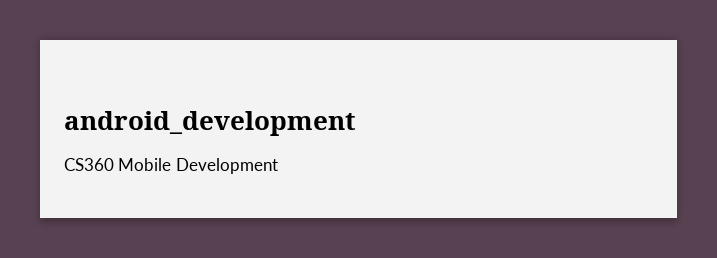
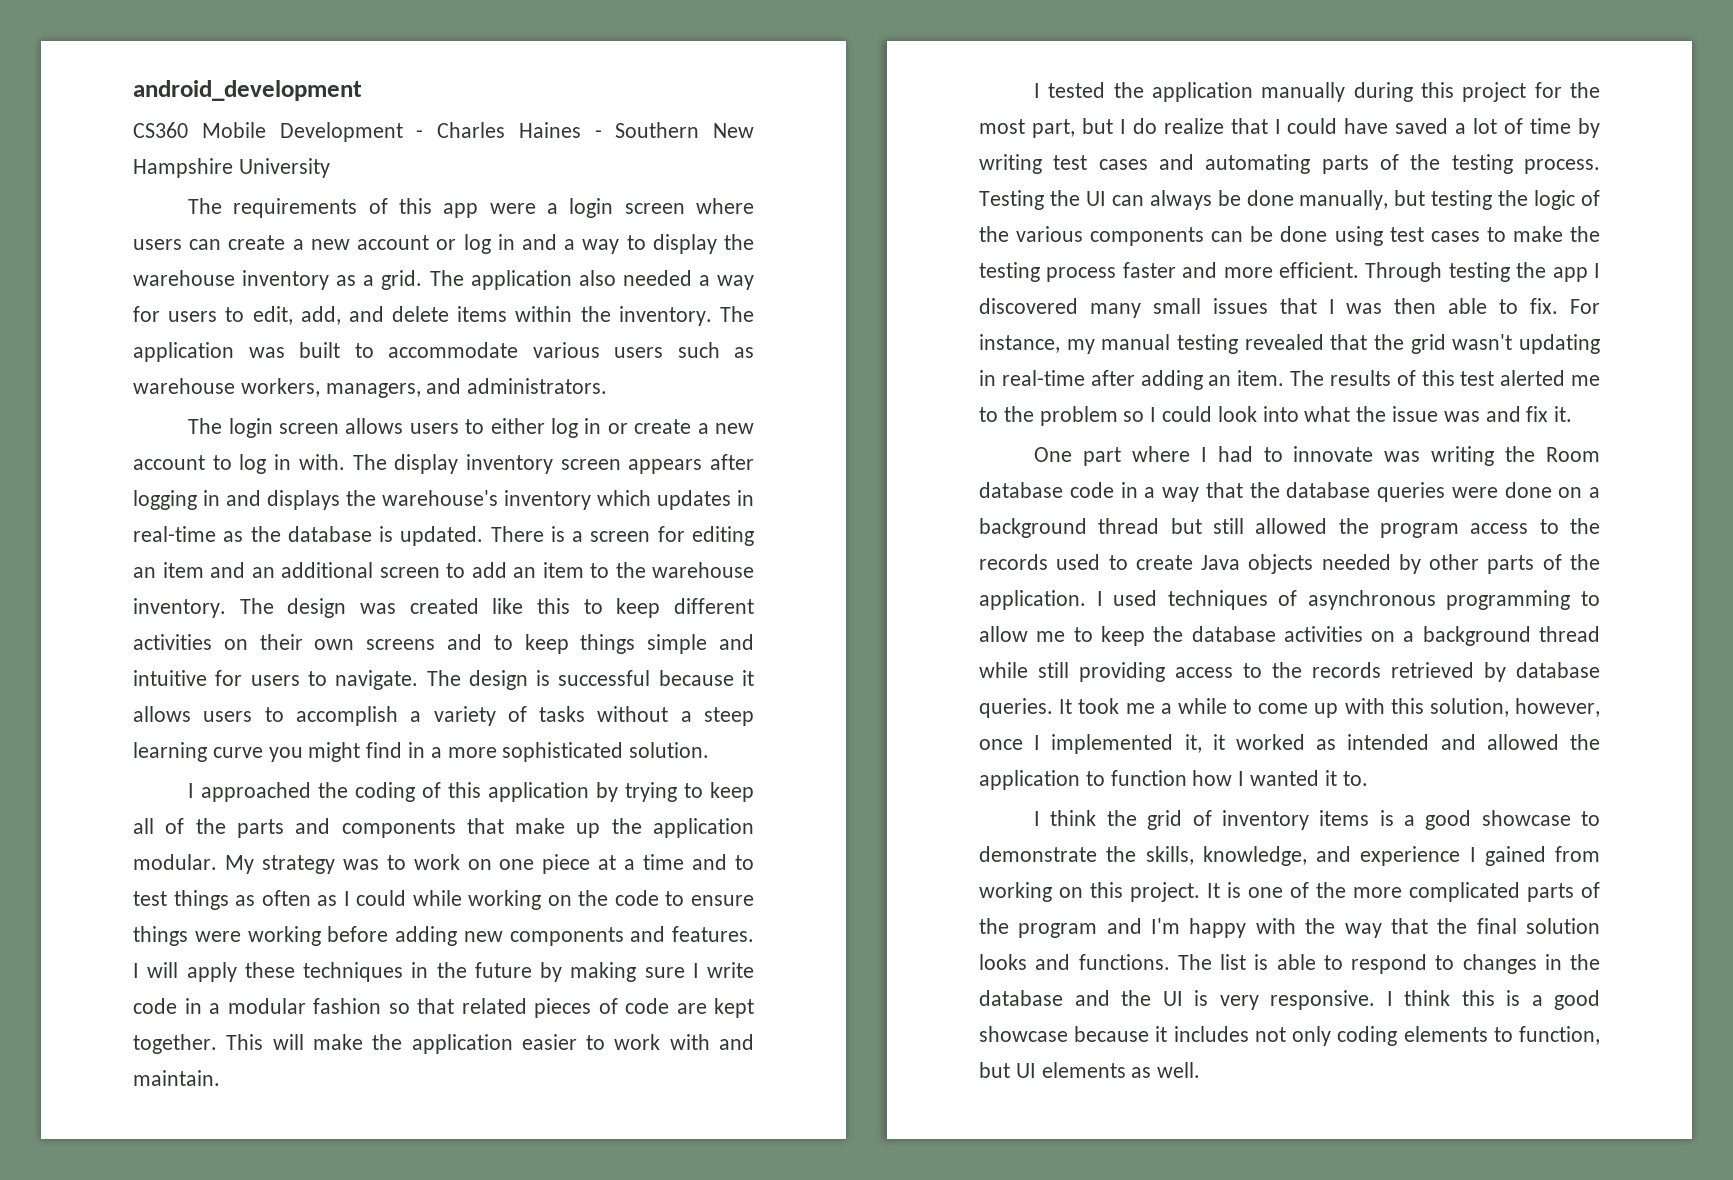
(278, 166) none -> [416,122,754,138] [133,158,330,178] [188,198,755,218] [133,234,754,254] [133,270,755,290] [133,306,754,326] [133,342,754,362] [133,378,608,398] [188,418,755,438] [133,454,754,474] [133,490,754,510] [133,526,754,546] [133,562,754,578] [133,598,755,618] [133,634,754,654] [133,670,754,690] [133,706,754,726] [133,742,710,762] [188,782,755,802] [133,818,754,838] [133,854,754,874] [133,890,755,910] [133,926,754,946] [133,962,754,982] [133,998,754,1018] [133,1034,754,1054] [133,1070,220,1086] [1034,82,1600,102] [979,118,1600,138] [979,154,1600,174] [979,190,1600,210] [979,226,1600,246] [979,262,1600,282] [979,298,1600,318] [979,334,1600,354] [979,370,1600,390] [979,406,1573,426] [1034,446,1600,466] [979,482,1600,502] [979,518,1600,538] [979,554,1600,574] [979,590,1600,610] [979,626,1600,646] [979,662,1600,682] [979,698,1600,718] [979,734,1600,754] [979,770,1368,790] [1034,810,1600,830] [979,846,1600,866] [979,882,1600,902] [979,918,1600,938] [979,954,1600,974] [979,990,1600,1010] [979,1026,1600,1046] [979,1062,1201,1078] - Charles Haines - Southern New Hampshire University // The requirements of this app were a login screen where users can create a new account or log in and a way to display the warehouse inventory as a grid. The application also needed a way for users to edit, add, and delete items within the inventory. The application was built to accommodate various users such as warehouse workers, managers, and administrators. // The login screen allows users to either log in or create a new account to log in with. The display inventory screen appears after logging in and displays the warehouse's inventory which updates in real-time as the database is updated. There is a screen for editing an item and an additional screen to add an item to the warehouse inventory. The design was created like this to keep different activities on their own screens and to keep things simple and intuitive for users to navigate. The design is successful because it allows users to accomplish a variety of tasks without a steep learning curve you might find in a more sophisticated solution. // I approached the coding of this application by trying to keep all of the parts and components that make up the application modular. My strategy was to work on one piece at a time and to test things as often as I could while working on the code to ensure things were working before adding new components and features. I will apply these techniques in the future by making sure I write code in a modular fashion so that related pieces of code are kept together. This will make the application easier to work with and maintain. // I tested the application manually during this project for the most part, but I do realize that I could have saved a lot of time by writing test cases and automating parts of the testing process. Testing the UI can always be done manually, but testing the logic of the various components can be done using test cases to make the testing process faster and more efficient. Through testing the app I discovered many small issues that I was then able to fix. For instance, my manual testing revealed that the grid wasn't updating in real-time after adding an item. The results of this test alerted me to the problem so I could look into what the issue was and fix it. // One part where I had to innovate was writing the Room database code in a way that the database queries were done on a background thread but still allowed the program access to the records used to create Java objects needed by other parts of the application. I used techniques of asynchronous programming to allow me to keep the database activities on a background thread while still providing access to the records retrieved by database queries. It took me a while to come up with this solution, however, once I implemented it, it worked as intended and allowed the application to function how I wanted it to. // I think the grid of inventory items is a good showcase to demonstrate the skills, knowledge, and experience I gained from working on this project. It is one of the more complicated parts of the program and I'm happy with the way that the final solution looks and functions. The list is able to respond to changes in the database and the UI is very responsive. I think this is a good showcase because it includes not only coding elements to function, but UI elements as well.

